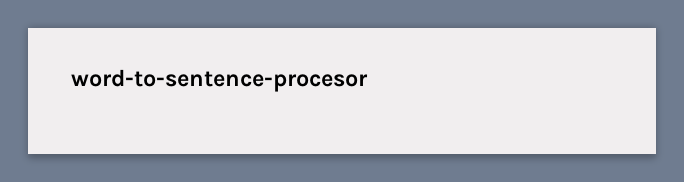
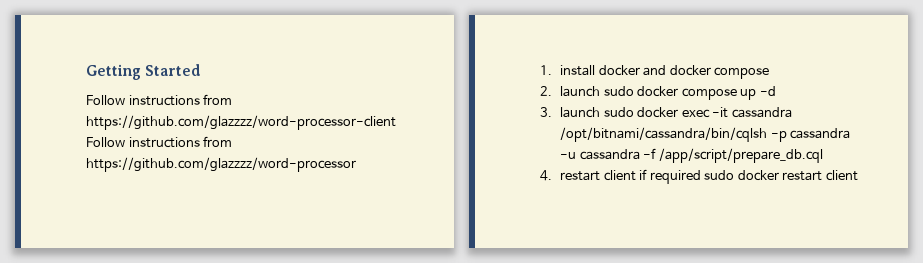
[71,69,368,92] word-to-sentence-procesor -> [86,64,201,80] [86,94,233,106] [86,115,396,130] [86,136,233,148] [86,157,356,172] [540,65,770,79] [540,86,776,100] [540,107,792,118] [560,127,851,142] [560,148,823,163] [540,169,858,184] Getting Started // Follow instructions from https://github.com/glazzzz/word-processor-client Follow instructions from https://github.com/glazzzz/word-processor // 1. install docker and docker compose // 2. launch sudo docker compose up -d // 3. launch sudo docker exec -it cassandra /opt/bitnami/cassandra/bin/cqlsh -p cassandra -u cassandra -f /app/script/prepare_db.cql // 4. restart client if required sudo docker restart client

